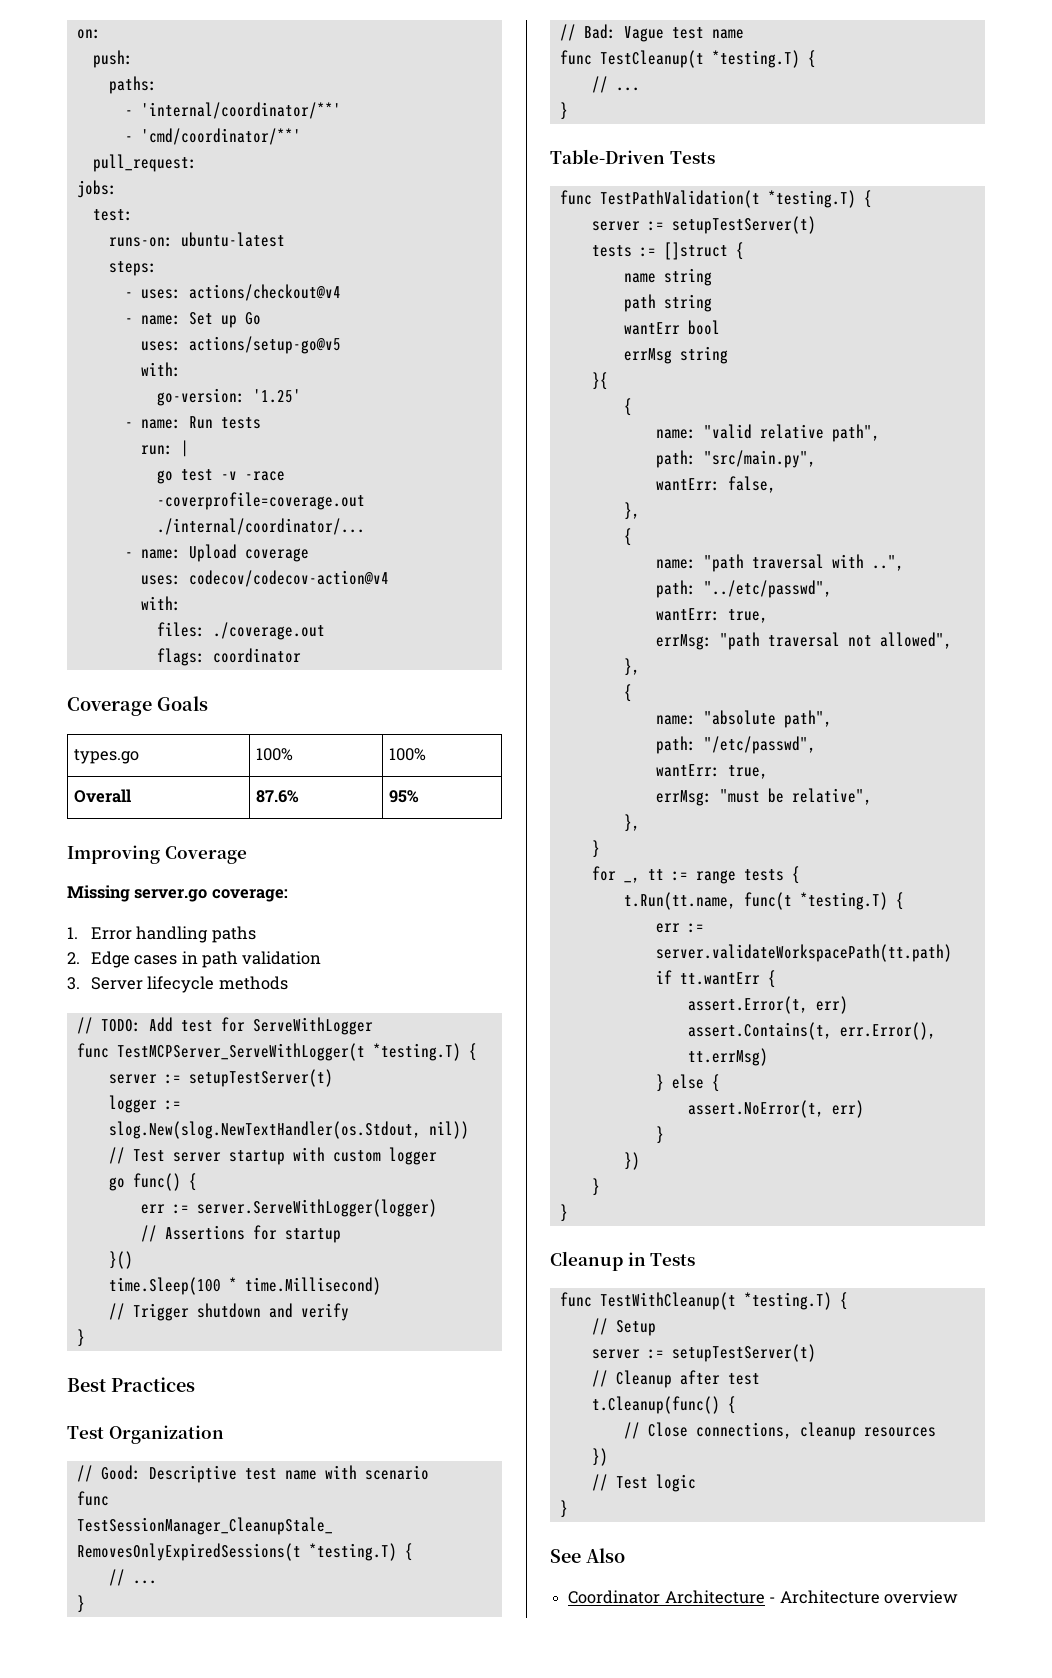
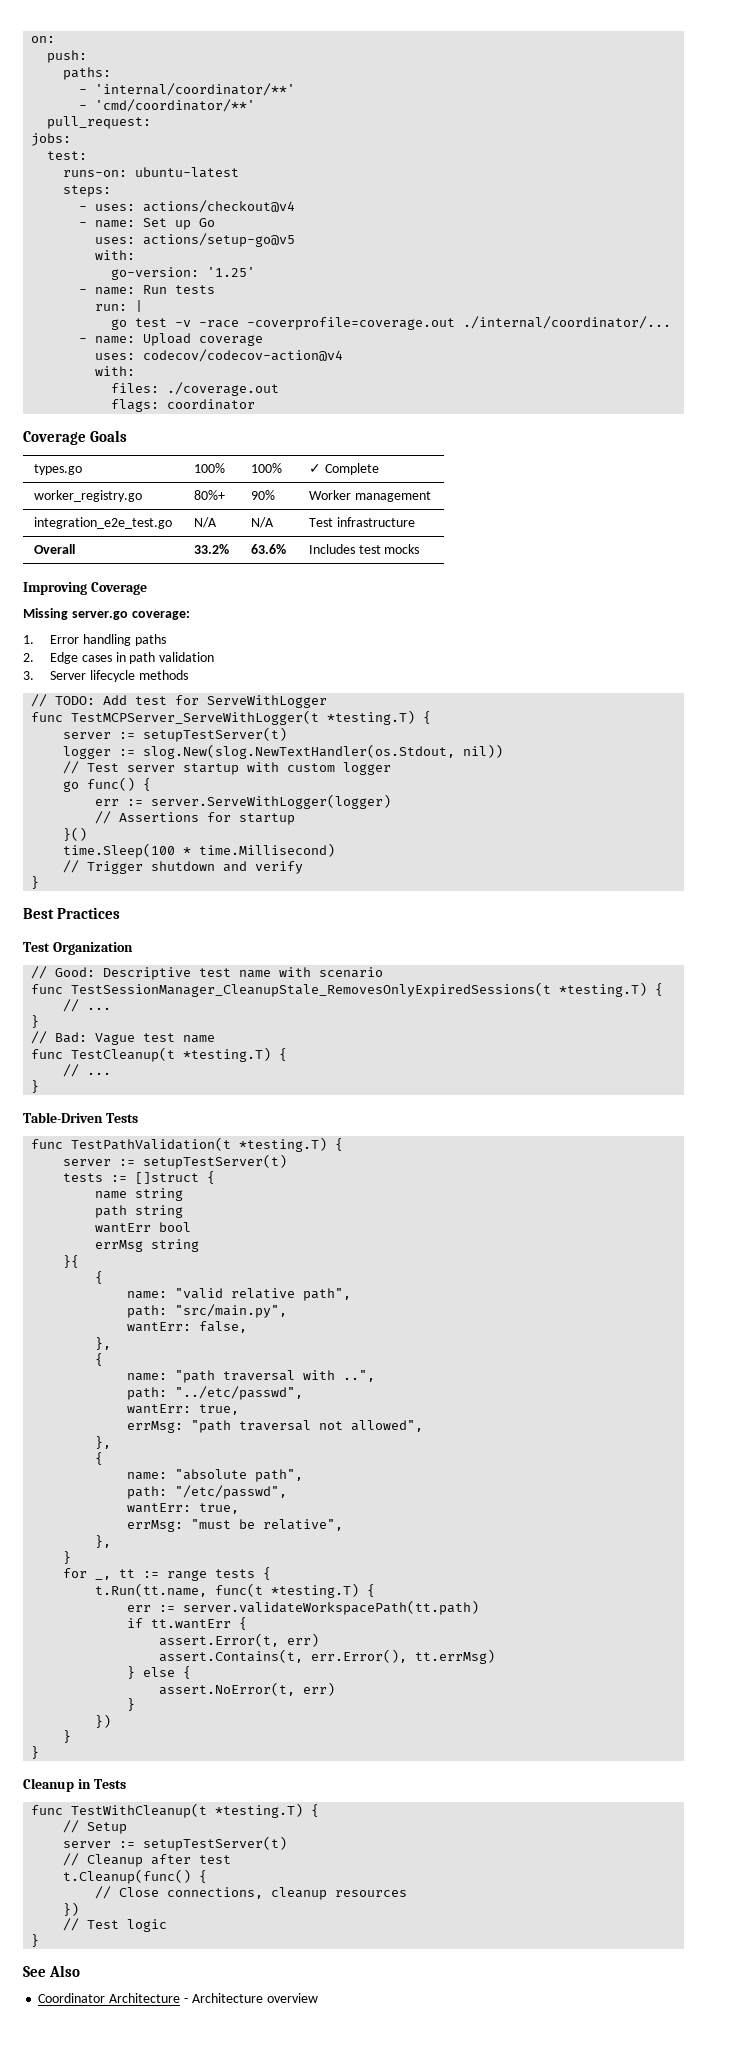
[74,789,132,803] [256,790,300,803] [389,790,420,803] // Overall | 87.6% | 95% -> [308,463,379,475] [33,490,142,502] [193,490,225,500] [250,490,275,500] [308,490,431,502] [33,517,172,529] [193,517,217,528] [250,517,274,528] [308,517,415,527] [33,544,75,554] [193,544,229,554] [250,544,286,554] [308,544,420,554] | ✓ Complete // worker_registry.go | 80%+ | 90% | Worker management // integration_e2e_test.go | N/A | N/A | Test infrastructure // Overall | 33.2% | 63.6% | Includes test mocks

